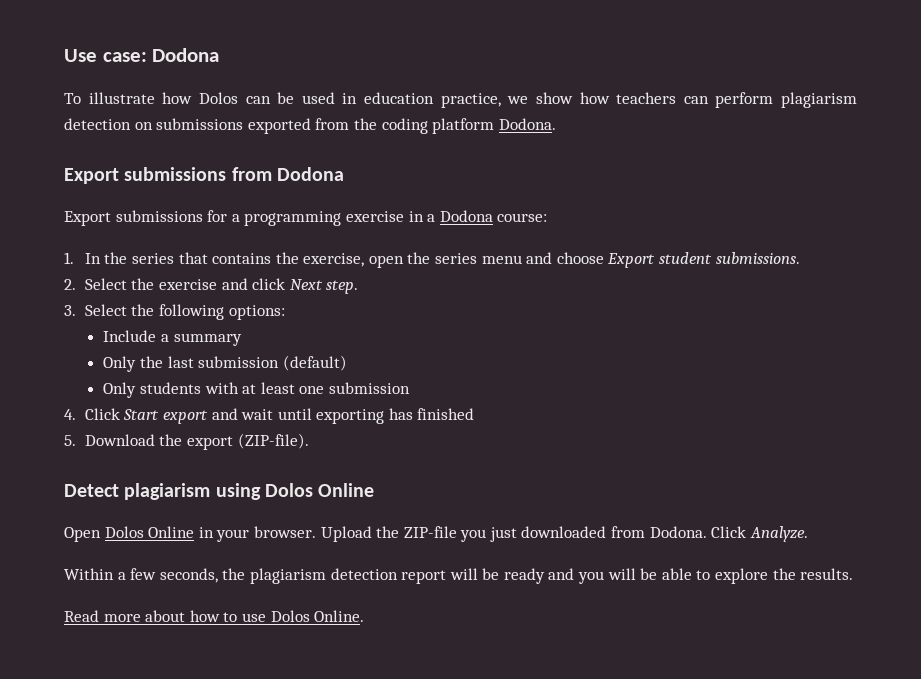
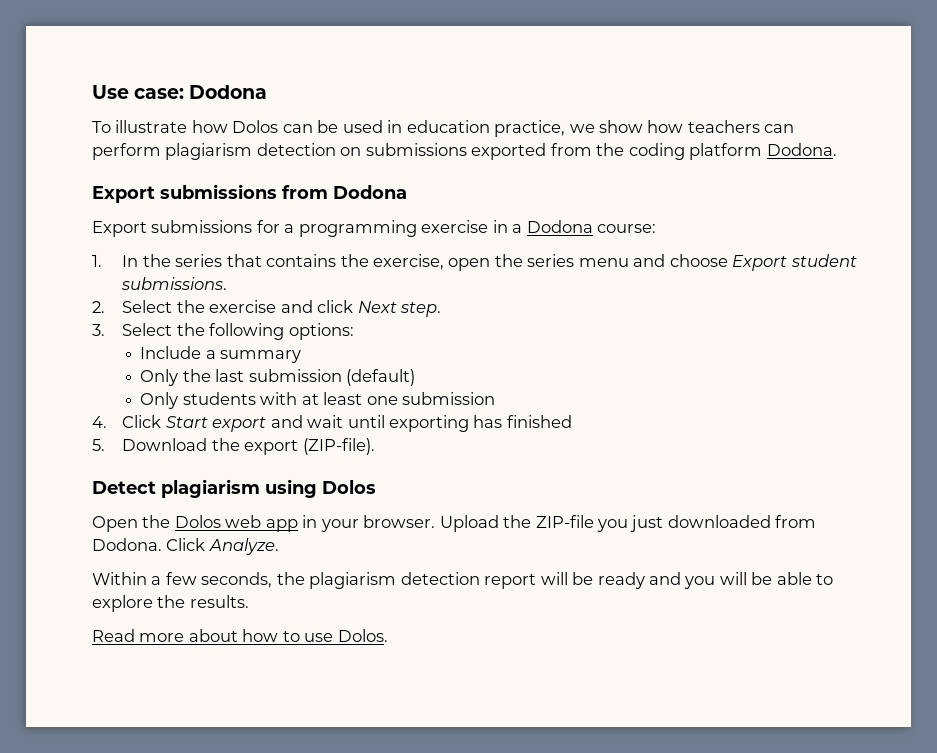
[318,483,375,497] Online -> (376, 487) none
[104,526,195,538] Dolos Online -> [142,515,298,532] the Dolos web app
[270,610,365,622] Dolos Online. -> [337,629,388,642] Dolos.

